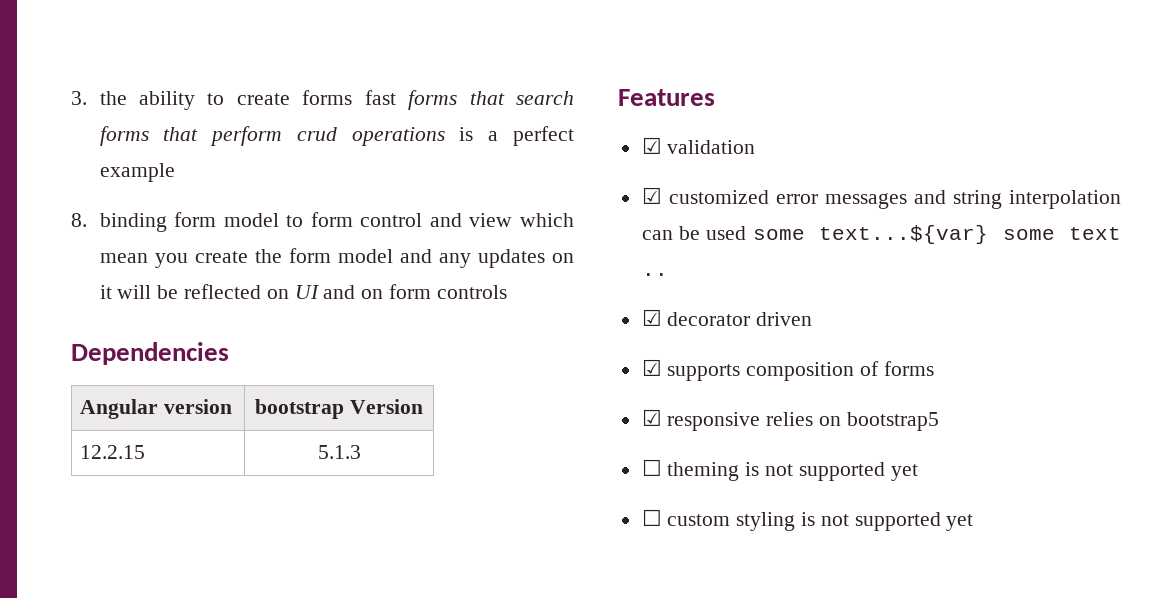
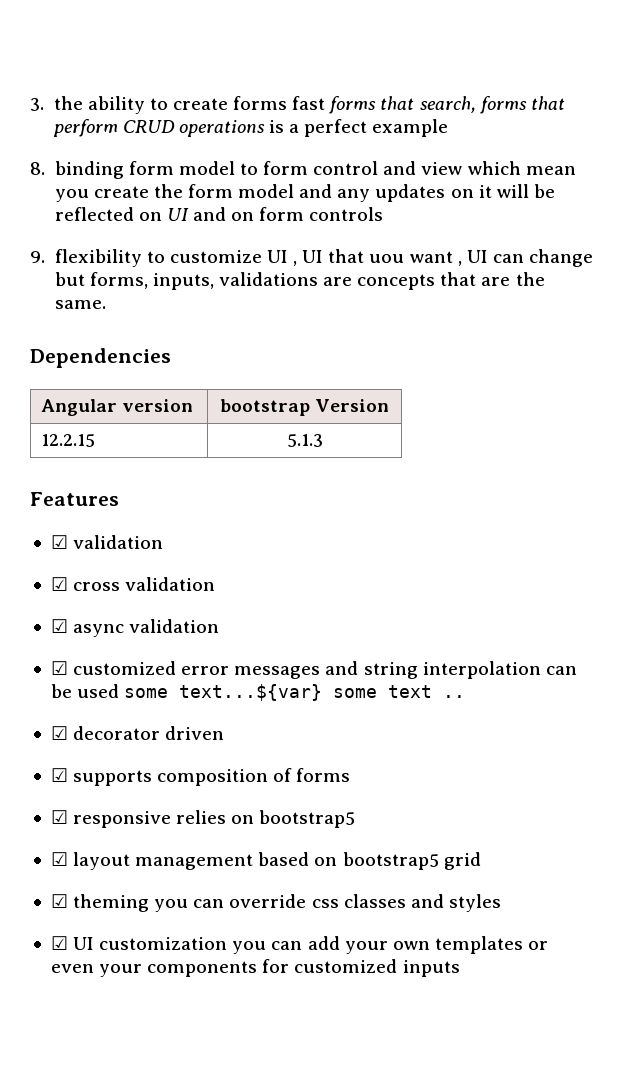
[516,91,574,105] search -> [419,96,476,113] search,
[296,127,337,141] crud -> [122,120,175,133] CRUD
(507, 292) none -> [30,249,594,267] [54,272,545,290] [54,300,106,309] // 9. flexibility to customize UI , UI that uou want , UI can change but forms, inputs, validations are concepts that are the same.
(756, 147) none -> [50,577,216,591] [50,619,220,637] // ☑ cross validation // ☑ async validation
[641,459,918,481] [641,509,974,531] ☐ theming is not supported yet // ☐ custom styling is not supported yet -> [50,852,481,870] [50,894,501,912] [50,936,549,954] [50,959,460,977] ☑ layout management based on bootstrap5 grid // ☑ theming you can override css classes and styles // ☑ UI customization you can add your own templates or even your components for customized inputs

